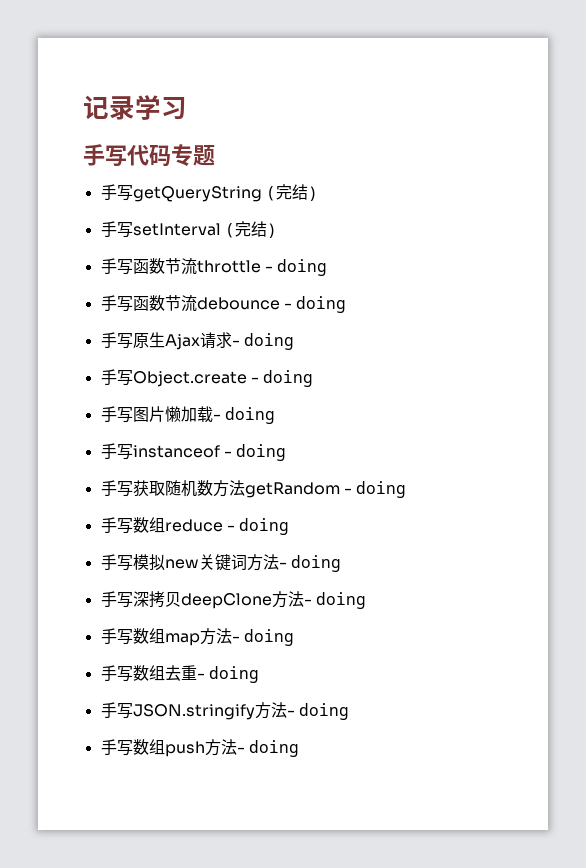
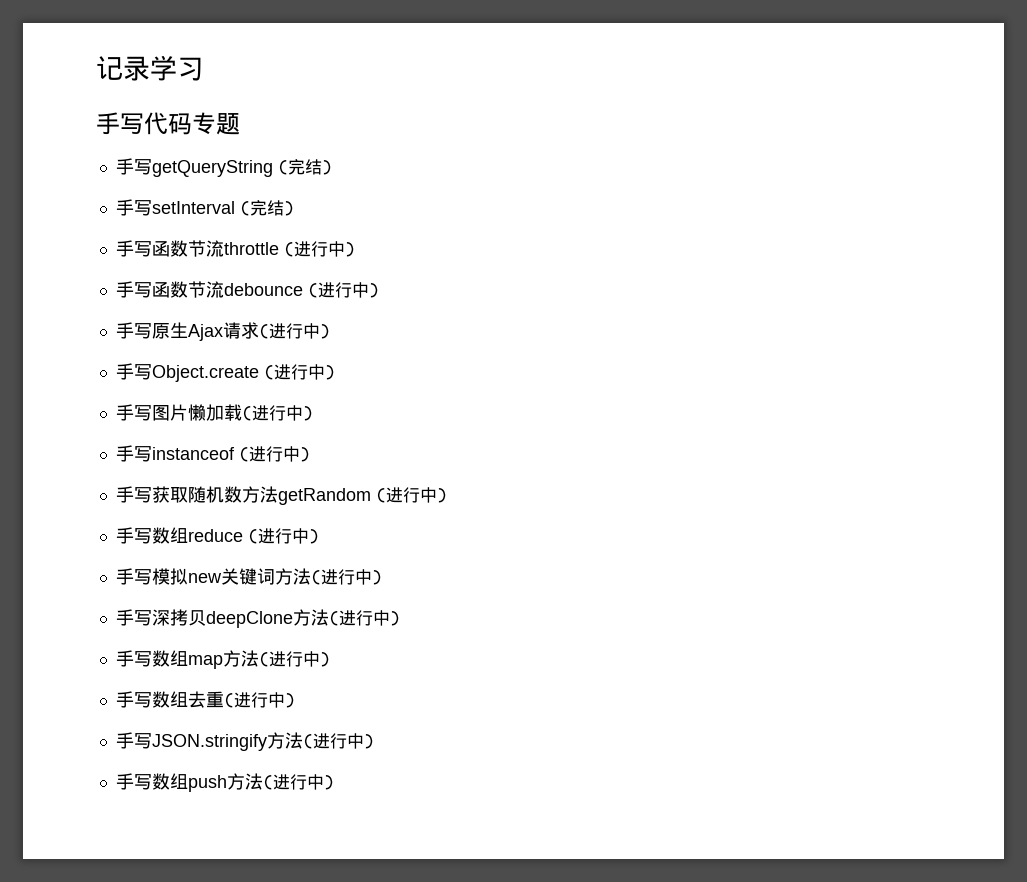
[264,259,328,276] - doing -> [283,241,355,257] (进行中)
[283,296,347,313] - doing -> [307,282,379,298] (进行中)
[231,333,294,350] - doing -> [258,323,330,339] (进行中)
[250,370,314,387] - doing -> [263,364,335,380] (进行中)
[212,407,275,424] - doing -> [241,405,313,421] (进行中)
[223,444,287,461] - doing -> [238,446,310,462] (进行中)
[343,481,407,498] - doing -> [375,487,447,503] (进行中)
[226,518,290,535] - doing -> [247,528,319,544] (进行中)
[278,555,341,572] - doing -> [310,569,382,585] (进行中)
[303,592,366,609] - doing -> [328,610,400,626] (进行中)
[231,629,294,646] - doing -> [258,651,330,667] (进行中)
[196,666,259,683] - doing -> [223,692,295,708] (进行中)
[286,703,349,720] - doing -> [302,733,374,749] (进行中)
[236,740,299,757] - doing -> [262,774,334,790] (进行中)

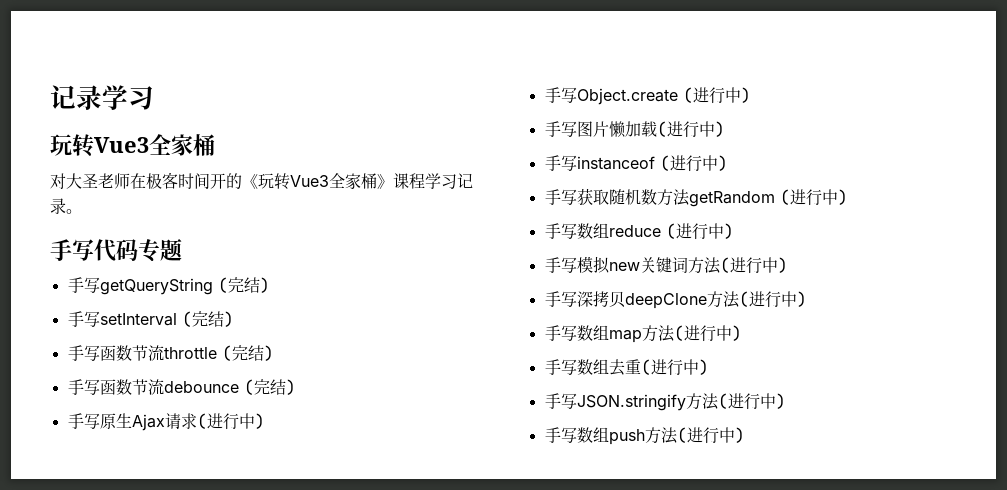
(204, 69) none -> [50,134,215,157] [50,172,473,190] [50,198,82,214] // 玩转Vue3全家桶 // 对大圣老师在极客时间开的《玩转Vue3全家桶》课程学习记录。
[293,241,345,257] 进行中 -> [231,345,264,361] 完结
[317,282,369,298] 进行中 -> [253,379,286,395] 完结

